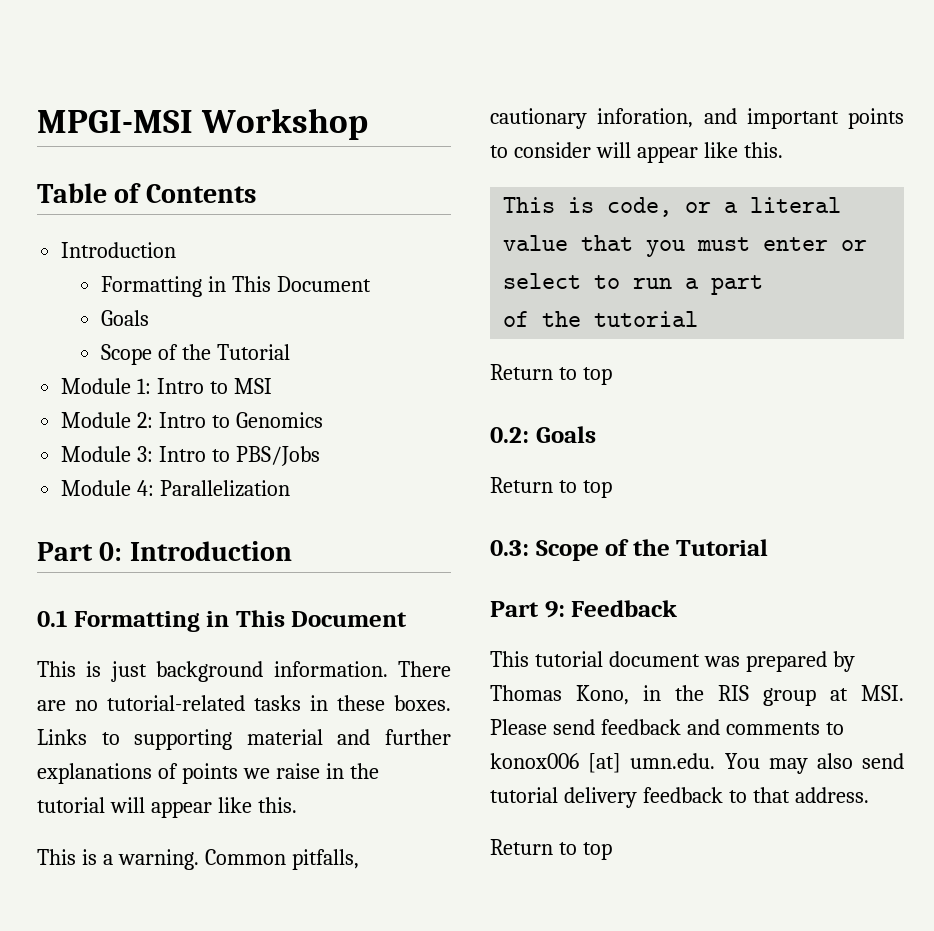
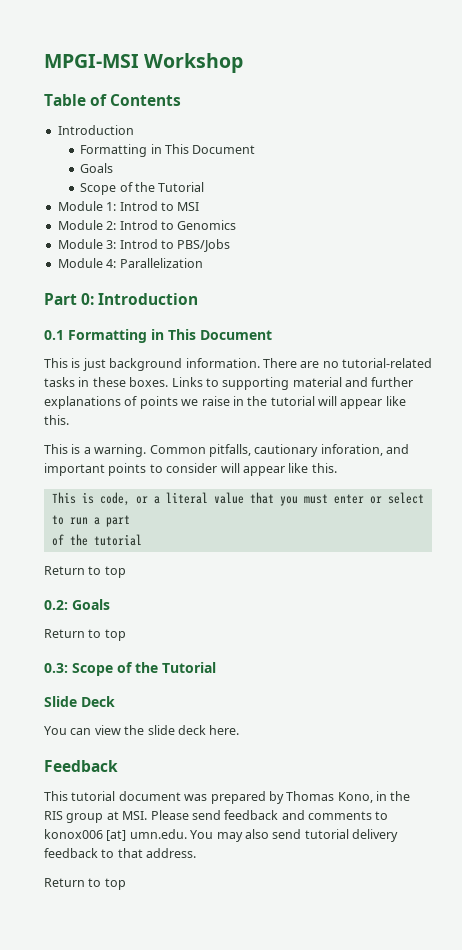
[157,378,205,394] Intro -> [119,201,158,211] Introd
[159,412,207,428] Intro -> [119,220,158,230] Introd
[159,446,207,462] Intro -> [119,239,158,249] Introd
[490,601,565,618] Part 9: -> [44,696,115,707] [44,725,240,735] Slide Deck // You can view the slide deck here. //

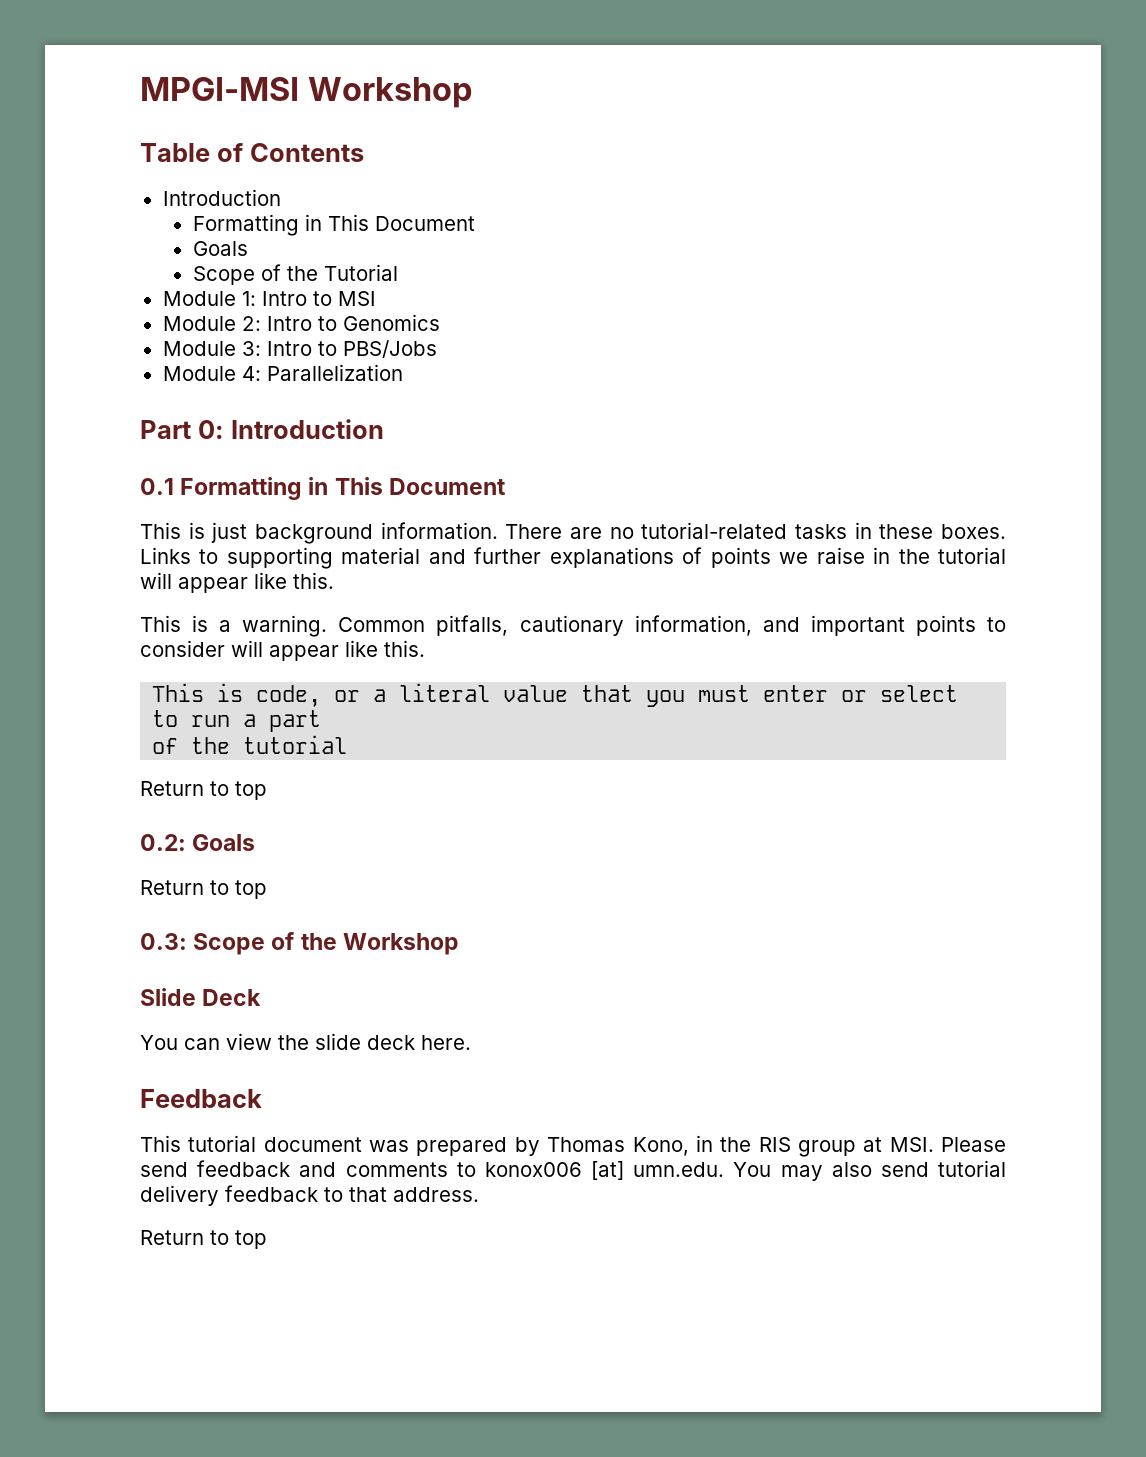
[119,201,158,211] Introd -> [261,291,307,306] Intro
[119,220,158,230] Introd -> [266,316,312,331] Intro
[119,239,158,249] Introd -> [266,341,312,356] Intro
[320,444,383,456] inforation, -> [634,615,752,636] information,
[162,662,216,673] Tutorial -> [342,933,459,955] Workshop

